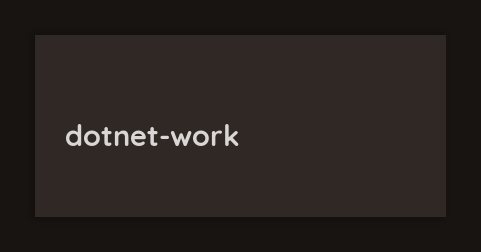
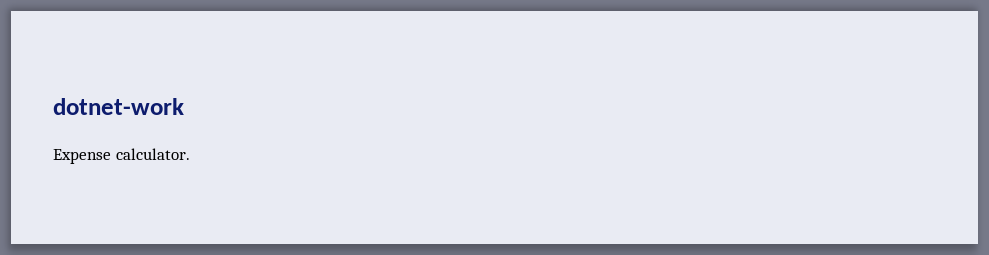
(240, 135) none -> [53,148,190,164] // Expense calculator.

